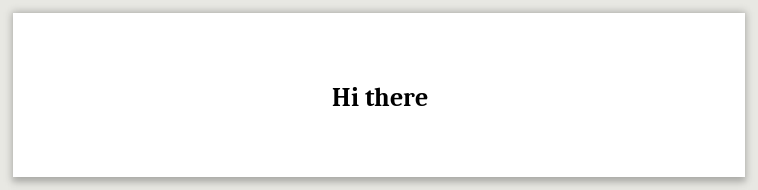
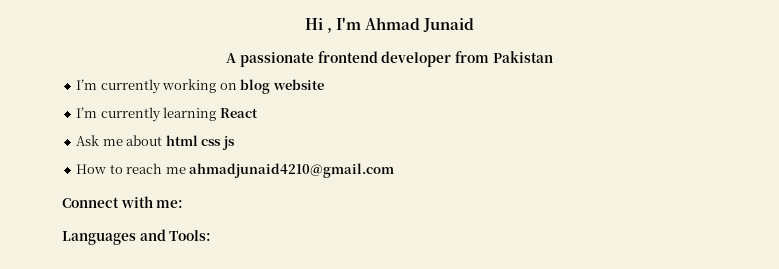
[365,87,429,106] there -> [326,17,475,33] [226,51,553,67] [76,79,324,94] [76,107,258,122] [76,135,235,150] [76,163,395,178] [62,196,184,208] [62,229,212,245] , I'm Ahmad Junaid // A passionate frontend developer from Pakistan // I’m currently working on blog website // I’m currently learning React // Ask me about html css js // How to reach me ahmadjunaid4210@gmail.com // Connect with me: // Languages and Tools:

